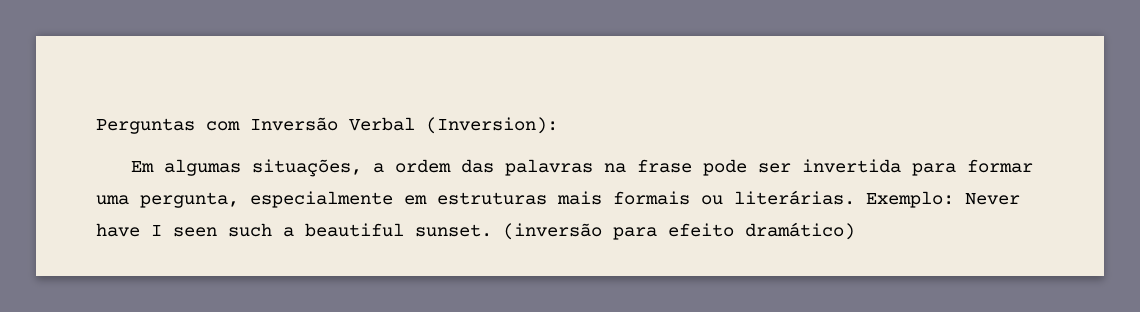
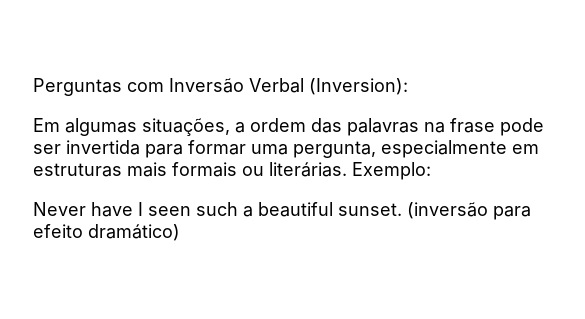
(954, 199) none -> (431, 171) //

